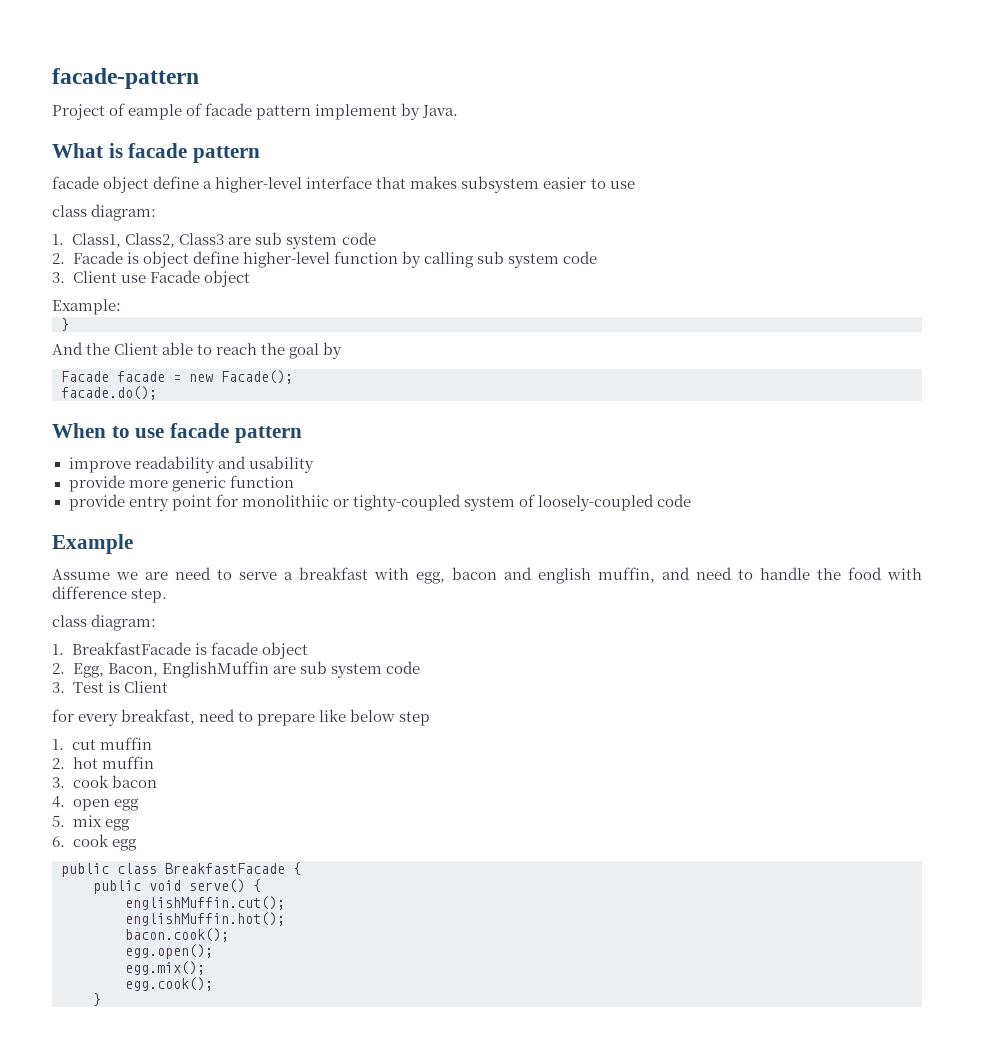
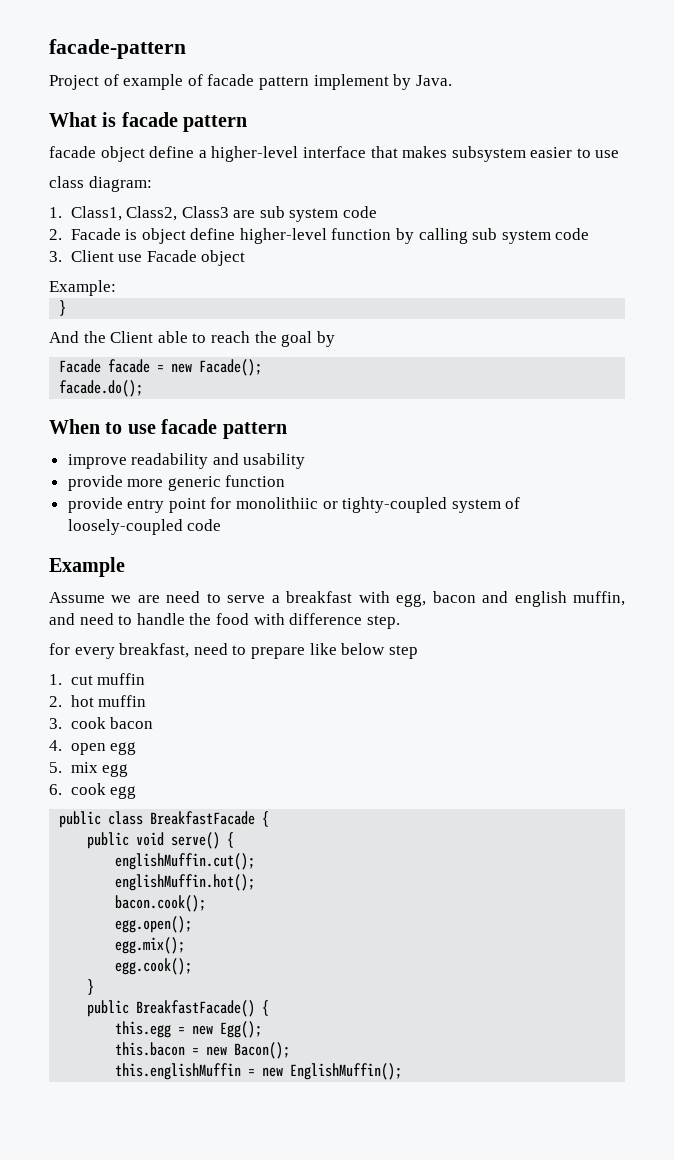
[128,104,183,120] eample -> [123,74,184,90] example
[52,614,157,631] [52,642,309,659] [52,661,420,678] [52,681,168,693] // class diagram: // 1. BreakfastFacade is facade object // 2. Egg, Bacon, EnglishMuffin are sub system code // 3. Test is Client -> (400, 622) none
(101, 999) none -> [87,1000,270,1017] [115,1021,263,1038] [115,1042,291,1059] [115,1063,403,1080] // public BreakfastFacade() { // this.egg = new Egg(); // this.bacon = new Bacon(); // this.englishMuffin = new EnglishMuffin();

